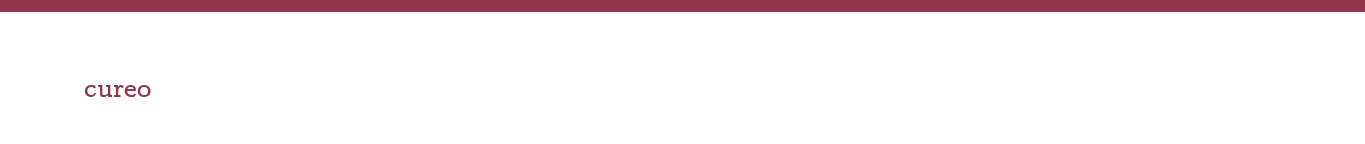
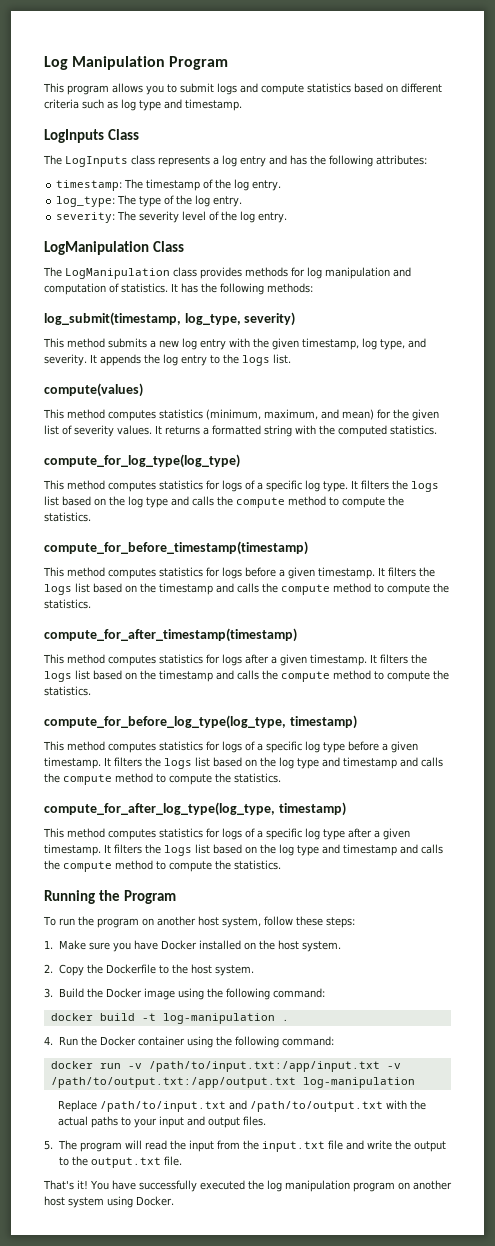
[84,85,151,97] cureo -> [44,56,229,70] [43,83,442,95] [44,99,242,111] [44,129,139,143] [43,155,427,167] [56,179,282,191] [56,195,243,207] [56,211,288,223] [44,241,184,255] [43,267,411,279] [44,283,313,295] [44,312,296,326] [43,338,426,350] [44,354,291,366] [44,383,143,397] [43,409,439,421] [44,425,437,437] [44,454,240,468] [43,480,439,492] [44,496,404,508] [44,512,91,522] [44,541,308,555] [43,567,435,579] [44,583,449,595] [44,599,91,609] [44,628,297,642] [43,654,427,666] [44,670,449,682] [44,686,91,696] [44,715,357,729] [43,741,418,753] [44,757,443,769] [44,773,281,785] [44,802,346,816] [43,828,410,840] [44,844,443,856] [44,860,281,872] [44,890,176,904] [43,916,355,928] [44,940,341,952] [44,964,254,976] [44,988,325,1000] [50,1013,289,1024] [44,1036,334,1048] [50,1061,401,1072] [50,1077,415,1088] [58,1100,427,1112] [58,1116,267,1128] [44,1140,446,1152] [58,1156,182,1168] [43,1180,452,1192] [44,1196,174,1208] Log Manipulation Program // This program allows you to submit logs and compute statistics based on different criteria such as log type and timestamp. // LogInputs Class // The LogInputs class represents a log entry and has the following attributes: // timestamp: The timestamp of the log entry. // log_type: The type of the log entry. // severity: The severity level of the log entry. // LogManipulation Class // The LogManipulation class provides methods for log manipulation and computation of statistics. It has the following methods: // log_submit(timestamp, log_type, severity) // This method submits a new log entry with the given timestamp, log type, and severity. It appends the log entry to the logs list. // compute(values) // This method computes statistics (minimum, maximum, and mean) for the given list of severity values. It returns a formatted string with the computed statistics. // compute_for_log_type(log_type) // This method computes statistics for logs of a specific log type. It filters the logs list based on the log type and calls the compute method to compute the statistics. // compute_for_before_timestamp(timestamp) // This method computes statistics for logs before a given timestamp. It filters the logs list based on the timestamp and calls the compute method to compute the statistics. // compute_for_after_timestamp(timestamp) // This method computes statistics for logs after a given timestamp. It filters the logs list based on the timestamp and calls the compute method to compute the statistics. // compute_for_before_log_type(log_type, timestamp) // This method computes statistics for logs of a specific log type before a given timestamp. It filters the logs list based on the log type and timestamp and calls the compute method to compute the statistics. // compute_for_after_log_type(log_type, timestamp) // This method computes statistics for logs of a specific log type after a given timestamp. It filters the logs list based on the log type and timestamp and calls the compute method to compute the statistics. // Running the Program // To run the program on another host system, follow these steps: // 1. Make sure you have Docker installed on the host system. // 2. Copy the Dockerfile to the host system. // 3. Build the Docker image using the following command: // docker build -t log-manipulation . // 4. Run the Docker container using the following command: // docker run -v /path/to/input.txt:/app/input.txt -v /path/to/output.txt:/app/output.txt log-manipulation // Replace /path/to/input.txt and /path/to/output.txt with the actual paths to your input and output files. // 5. The program will read the input from the input.txt file and write the output to the output.txt file. // That's it! You have successfully executed the log manipulation program on another host system using Docker.

